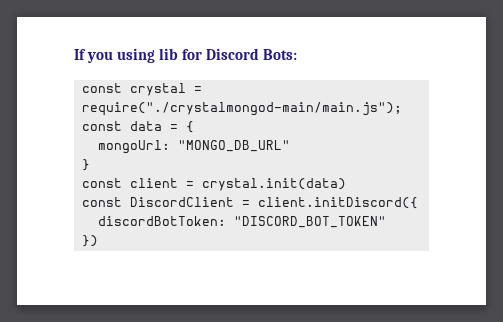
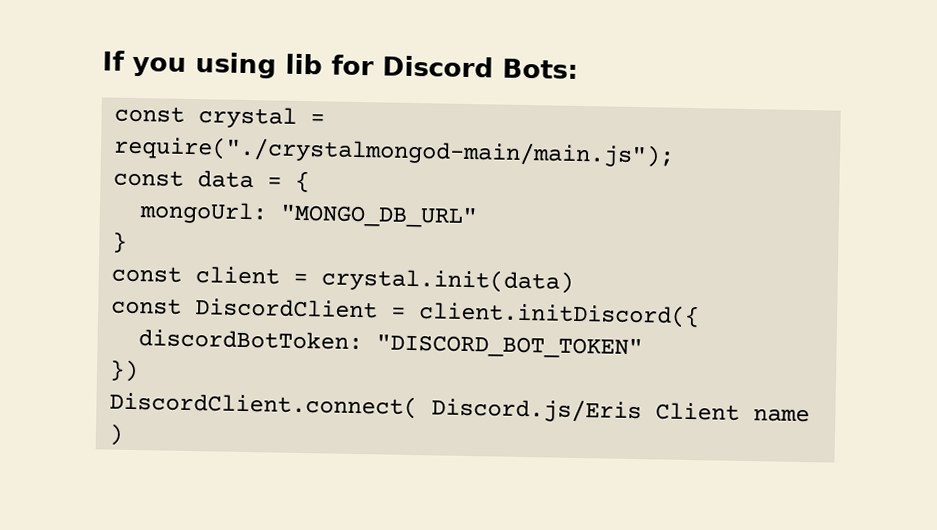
(98, 241) none -> [108,391,810,424] [107,423,124,446] // DiscordClient.connect( Discord.js/Eris Client name )

